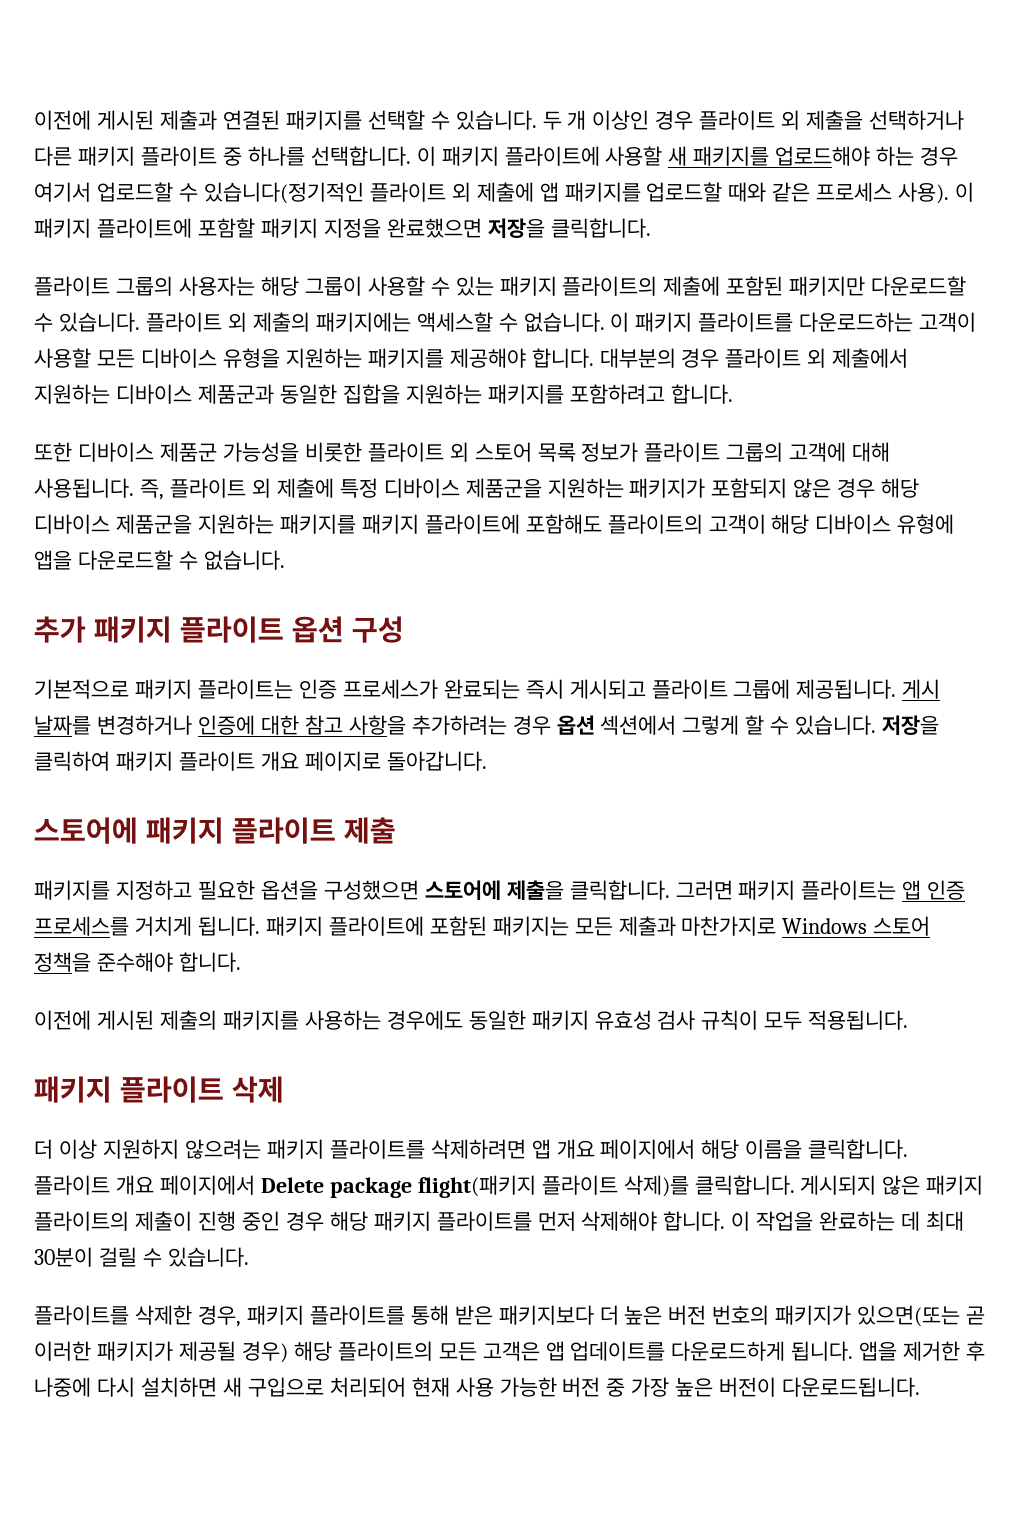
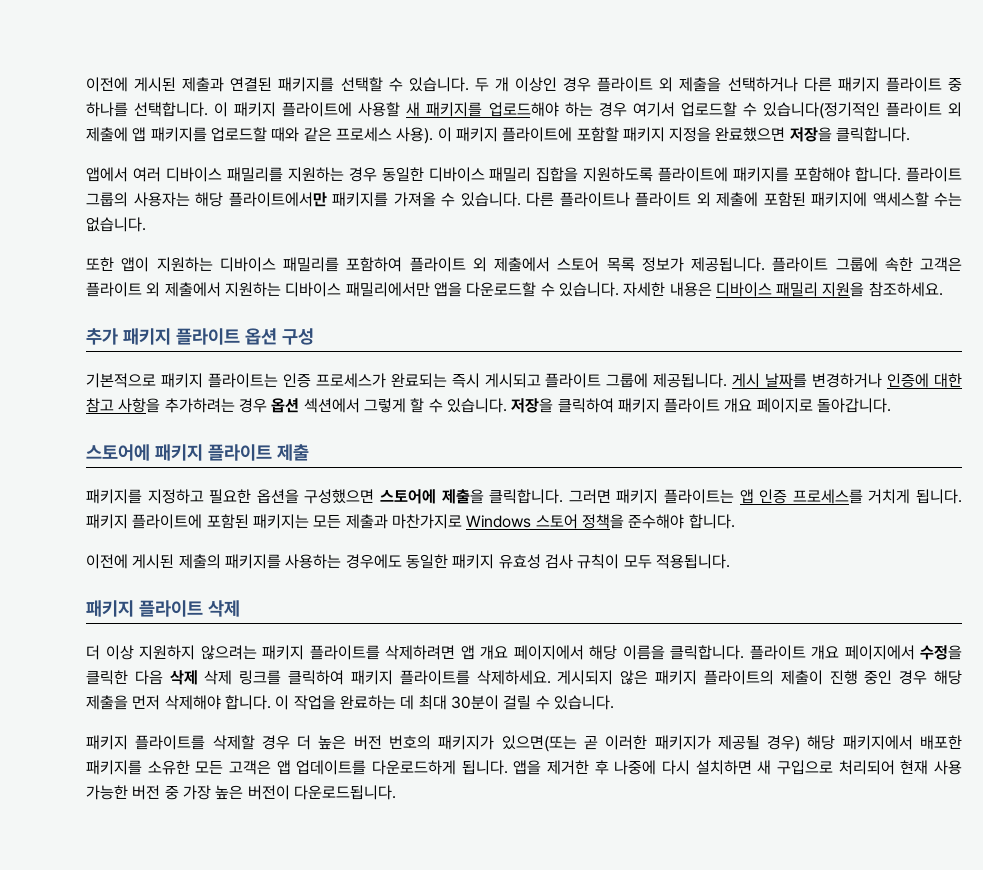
[34,276,967,296] [34,312,977,332] [34,348,720,368] 플라이트 그룹의 사용자는 해당 그룹이 사용할 수 있는 패키지 플라이트의 제출에 포함된 패키지만 다운로드할 수 있습니다. 플라이트 외 제출의 패키지에는 액세스할 수 없습니다. 이 패키지 플라이트를 다운로드하는 고객이 사용할 모든 디바이스 유형을 지원하는 패키지를 제공해야 합니다. 대부분의 경우 -> [86,167,963,182] [86,192,962,207] [86,217,146,232] [86,257,962,272] 앱에서 여러 디바이스 패밀리를 지원하는 경우 동일한 디바이스 패밀리 집합을 지원하도록 플라이트에 패키지를 포함해야 합니다. 플라이트 그룹의 사용자는 해당 플라이트에서만 패키지를 가져올 수 있습니다. 다른 플라이트나 플라이트 외 제출에 포함된 패키지에 액세스할 수는 없습니다. // 또한 앱이 지원하는 디바이스 패밀리를 포함하여 플라이트 외 제출에서 스토어 목록 정보가 제공됩니다. 플라이트 그룹에 속한 고객은
[197,384,733,404] [34,442,891,462] [34,478,920,500] [34,514,955,534] [34,550,285,570] 제품군과 동일한 집합을 지원하는 패키지를 포함하려고 합니다. // 또한 디바이스 제품군 가능성을 비롯한 플라이트 외 스토어 목록 정보가 플라이트 그룹의 고객에 대해 사용됩니다. 즉, 플라이트 외 제출에 특정 디바이스 제품군을 지원하는 패키지가 포함되지 않은 경우 해당 디바이스 제품군을 지원하는 패키지를 패키지 플라이트에 포함해도 플라이트의 고객이 해당 디바이스 유형에 앱을 다운로드할 수 없습니다. -> [345,282,943,297] 패밀리에서만 앱을 다운로드할 수 있습니다. 자세한 내용은 디바이스 패밀리 지원을 참조하세요.
[260,1175,795,1198] Delete package flight(패키지 플라이트 삭제)를 클릭합니다. -> [920,645,962,660] [86,670,551,685] 수정을 클릭한 다음 삭제 삭제 링크를 클릭하여 패키지 플라이트를 삭제하세요.
[373,1211,532,1231] 패키지 플라이트를 -> [86,695,128,710] 제출을
[34,1305,594,1327] 플라이트를 삭제한 경우, 패키지 플라이트를 통해 받은 패키지보다 -> [86,735,290,750] 패키지 플라이트를 삭제할 경우
[337,1341,433,1361] 플라이트의 -> [842,735,962,750] [86,760,190,775] 패키지에서 배포한 패키지를 소유한

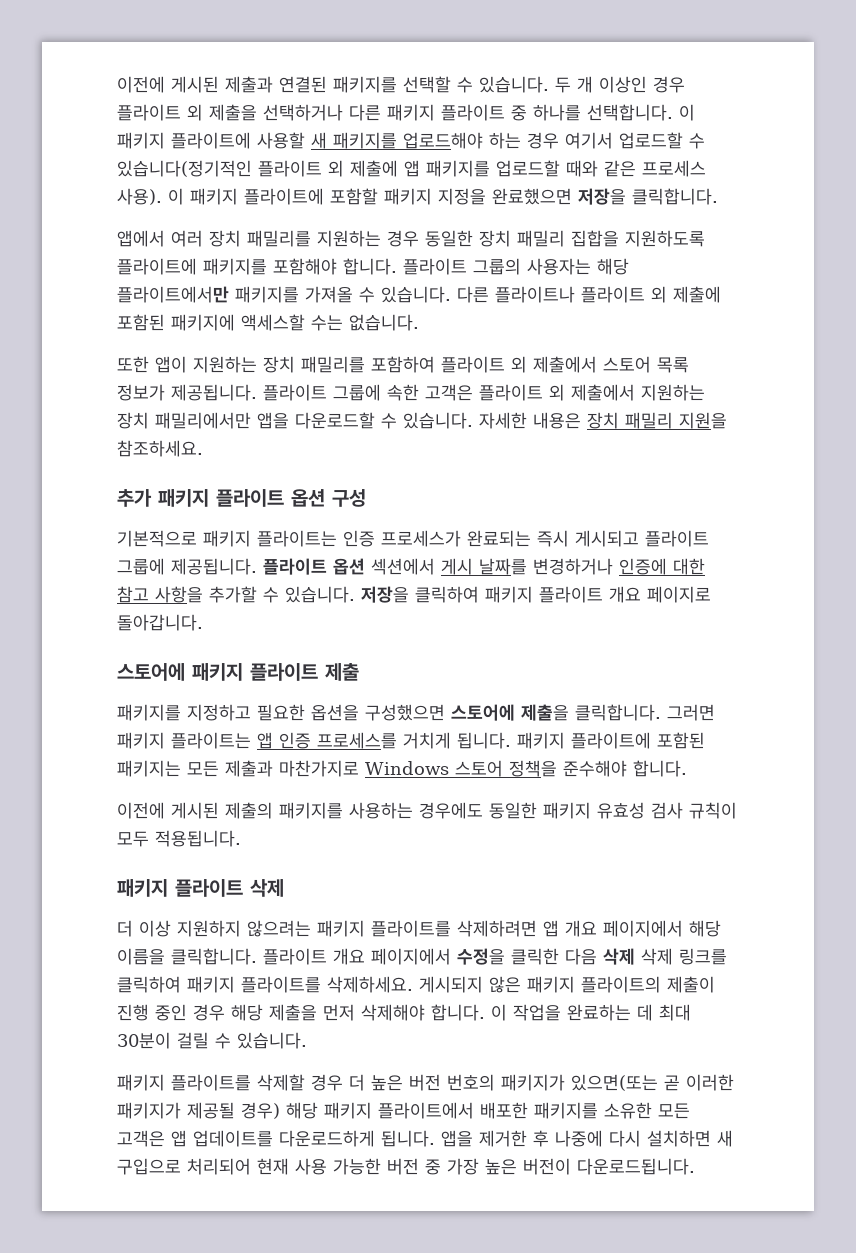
[165,167,222,182] 디바이스 -> [209,230,241,247] 장치
[428,167,485,182] 디바이스 -> [479,230,511,247] 장치
[219,257,276,272] 디바이스 -> [263,356,295,373] 장치
[285,282,342,297] 디바이스 -> [117,412,149,429] 장치
[715,282,772,297] 디바이스 -> [587,412,619,429] 장치
(728, 380) none -> [263,558,435,575] 플라이트 옵션 섹션에서
[164,398,425,413] 추가하려는 경우 옵션 섹션에서 그렇게 할 -> [209,586,257,603] 추가할
[842,735,913,750] 패키지에서 -> [324,1102,474,1119] 패키지 플라이트에서

